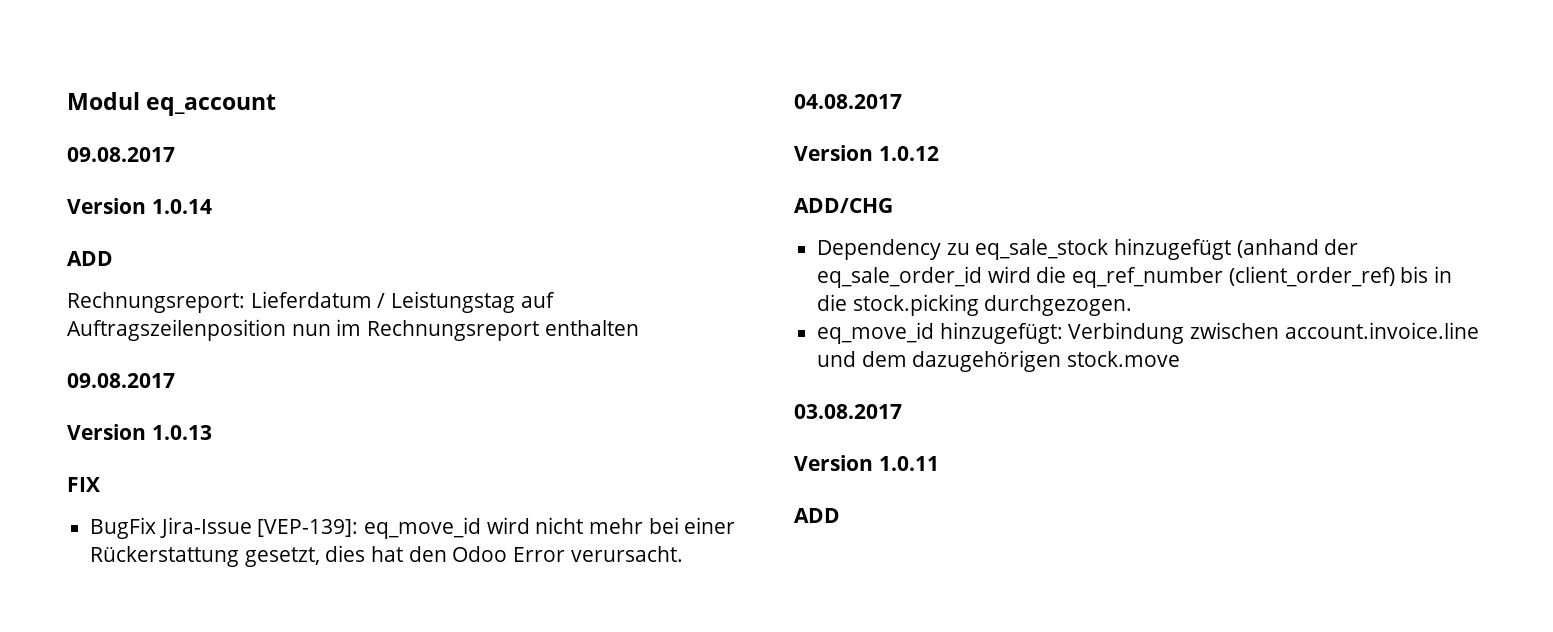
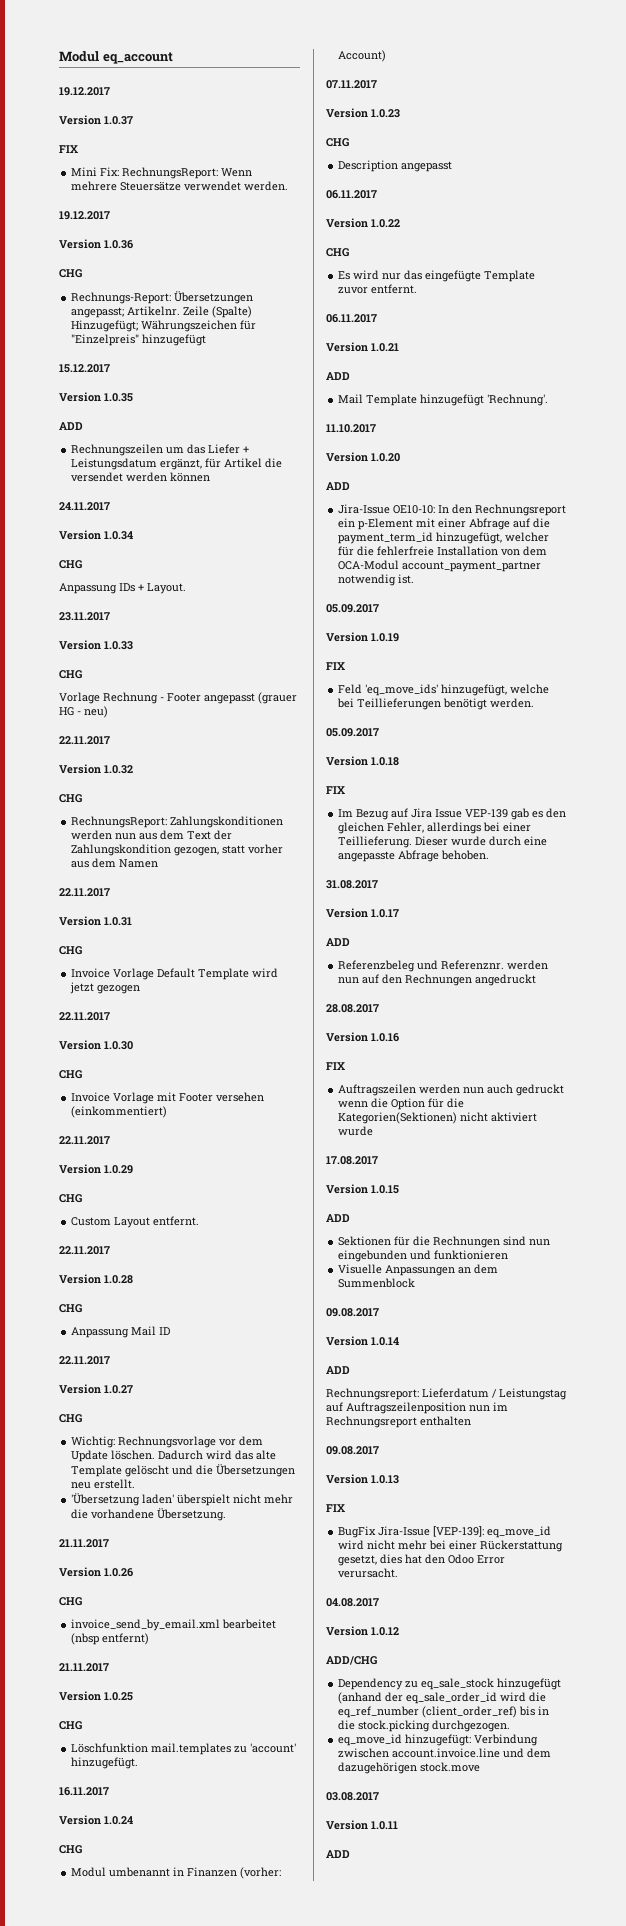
(277, 105) none -> [59,87,110,96] [59,115,133,125] [59,145,78,153] [71,167,253,179] [71,181,289,191] [59,211,110,220] [59,239,133,249] [59,269,82,278] [71,291,254,304] [71,306,253,318] [71,320,257,332] [71,334,207,346] [59,364,110,373] [59,392,133,402] [59,422,83,430] [71,444,250,456] [71,458,283,470] [71,472,211,482] [59,502,110,511] [59,530,133,540] [59,560,82,569] [59,583,186,594] [59,612,110,621] [59,640,133,650] [59,670,82,679] [59,692,297,704] [59,706,108,718] [59,736,110,745] [59,764,133,774] [59,794,82,803] [71,816,284,828] [71,830,233,840] [71,844,284,856] [71,858,159,868] [59,888,110,897] [59,916,132,926] [59,946,82,955] [71,968,279,980] [70,982,141,994] [59,1012,110,1021] [59,1040,133,1050] [59,1070,82,1079] [71,1092,265,1104] [71,1106,168,1118] [59,1136,110,1145] [59,1164,133,1174] [59,1194,82,1203] [71,1216,200,1228] [59,1246,110,1255] [59,1274,133,1284] [59,1304,82,1313] [71,1326,171,1338] [59,1356,110,1365] [59,1384,133,1394] [59,1414,82,1423] [71,1436,264,1448] [71,1450,277,1462] [71,1464,296,1477] [71,1479,136,1489] [71,1493,294,1506] [71,1508,227,1521] [59,1539,109,1548] [59,1567,133,1577] [59,1597,82,1606] [71,1619,277,1631] [71,1633,150,1645] [59,1663,109,1672] [59,1691,133,1701] [59,1721,82,1730] [71,1743,297,1755] [71,1757,139,1769] [59,1787,109,1796] [59,1815,133,1825] [59,1845,82,1854] [71,1867,282,1879] [338,50,387,62] [326,80,377,89] [326,108,400,118] [326,138,349,147] [338,160,453,172] [326,190,377,199] [326,218,400,228] [326,248,349,257] [338,270,536,282] [338,284,418,294] [326,314,377,323] [326,342,399,352] [326,372,350,380] [338,394,549,406] [326,424,376,433] [326,452,400,462] [326,482,350,490] [338,504,567,516] [338,518,551,530] [338,532,550,544] [338,546,548,556] [338,560,542,572] [338,574,415,586] [326,604,379,613] [326,632,399,642] [326,662,345,670] [338,684,550,696] [337,698,535,710] [326,728,379,737] [326,756,399,766] [326,786,345,794] [338,808,567,820] [338,822,532,834] [338,836,548,848] [338,850,490,862] [326,880,378,889] [326,908,399,918] [326,938,350,946] [338,960,549,972] [338,974,537,986] [326,1004,379,1013] [326,1032,399,1042] [326,1062,345,1070] [338,1084,565,1096] [338,1098,465,1110] [338,1112,538,1124] [338,1126,374,1136] [326,1156,378,1165] [326,1184,399,1194] [326,1214,350,1222] [338,1236,551,1248] [338,1250,509,1262] [338,1264,499,1276] [338,1278,416,1288] // 19.12.2017 // Version 1.0.37 // FIX // Mini Fix: RechnungsReport: Wenn mehrere Steuersätze verwendet werden. // 19.12.2017 // Version 1.0.36 // CHG // Rechnungs-Report: Übersetzungen angepasst; Artikelnr. Zeile (Spalte) Hinzugefügt; Währungszeichen für "Einzelpreis" hinzugefügt // 15.12.2017 // Version 1.0.35 // ADD // Rechnungszeilen um das Liefer + Leistungsdatum ergänzt, für Artikel die versendet werden können // 24.11.2017 // Version 1.0.34 // CHG // Anpassung IDs + Layout. // 23.11.2017 // Version 1.0.33 // CHG // Vorlage Rechnung - Footer angepasst (grauer HG - neu) // 22.11.2017 // Version 1.0.32 // CHG // RechnungsReport: Zahlungskonditionen werden nun aus dem Text der Zahlungskondition gezogen, statt vorher aus dem Namen // 22.11.2017 // Version 1.0.31 // CHG // Invoice Vorlage Default Template wird jetzt gezogen // 22.11.2017 // Version 1.0.30 // CHG // Invoice Vorlage mit Footer versehen (einkommentiert) // 22.11.2017 // Version 1.0.29 // CHG // Custom Layout entfernt. // 22.11.2017 // Version 1.0.28 // CHG // Anpassung Mail ID // 22.11.2017 // Version 1.0.27 // CHG // Wichtig: Rechnungsvorlage vor dem Update löschen. Dadurch wird das alte Template gelöscht und die Übersetzungen neu erstellt. // 'Übersetzung laden' überspielt nicht mehr die vorhandene Übersetzung. // 21.11.2017 // Version 1.0.26 // CHG // invoice_send_by_email.xml bearbeitet (nbsp entfernt) // 21.11.2017 // Version 1.0.25 // CHG // Löschfunktion mail.templates zu 'account' hinzugefügt. // 16.11.2017 // Version 1.0.24 // CHG // Modul umbenannt in Finanzen (vorher: Account) // 07.11.2017 // Version 1.0.23 // CHG // Description angepasst // 06.11.2017 // Version 1.0.22 // CHG // Es wird nur das eingefügte Template zuvor entfernt. // 06.11.2017 // Version 1.0.21 // ADD // Mail Template hinzugefügt 'Rechnung'. // 11.10.2017 // Version 1.0.20 // ADD // Jira-Issue OE10-10: In den Rechnungsreport ein p-Element mit einer Abfrage auf die payment_term_id hinzugefügt, welcher für die fehlerfreie Installation von dem OCA-Modul account_payment_partner notwendig ist. // 05.09.2017 // Version 1.0.19 // FIX // Feld 'eq_move_ids' hinzugefügt, welche bei Teillieferungen benötigt werden. // 05.09.2017 // Version 1.0.18 // FIX // Im Bezug auf Jira Issue VEP-139 gab es den gleichen Fehler, allerdings bei einer Teillieferung. Dieser wurde durch eine angepasste Abfrage behoben. // 31.08.2017 // Version 1.0.17 // ADD // Referenzbeleg und Referenznr. werden nun auf den Rechnungen angedruckt // 28.08.2017 // Version 1.0.16 // FIX // Auftragszeilen werden nun auch gedruckt wenn die Option für die Kategorien(Sektionen) nicht aktiviert wurde // 17.08.2017 // Version 1.0.15 // ADD // Sektionen für die Rechnungen sind nun eingebunden und funktionieren // Visuelle Anpassungen an dem Summenblock

